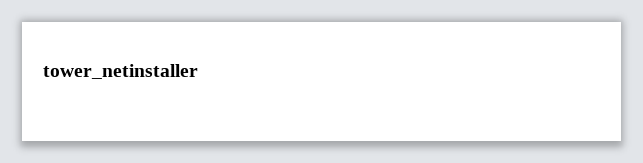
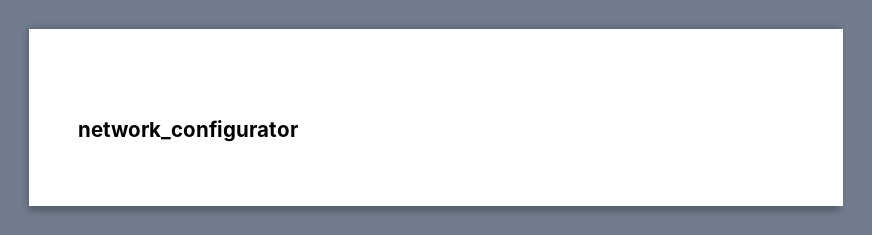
[43,64,198,79] tower_netinstaller -> [78,120,298,142] network_configurator

